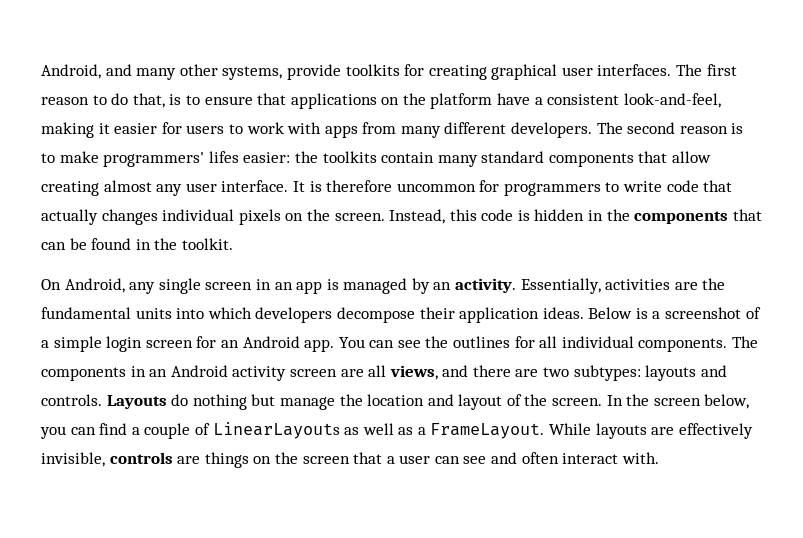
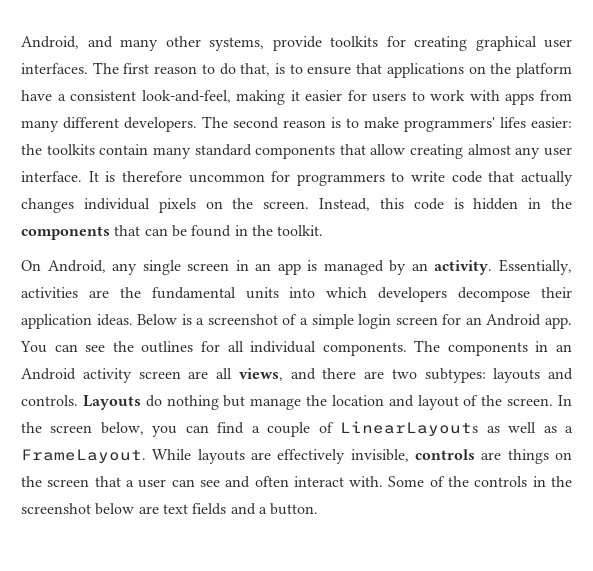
(659, 458) none -> [388,476,572,487] [21,503,319,515] Some of the controls in the screenshot below are text fields and a button.

